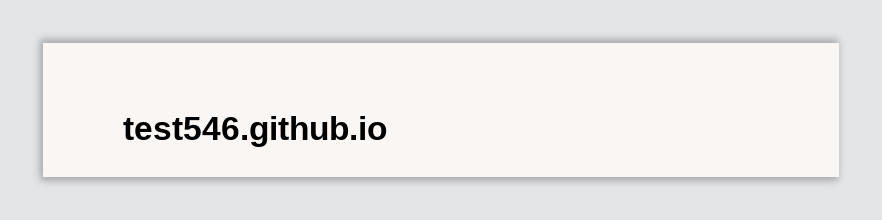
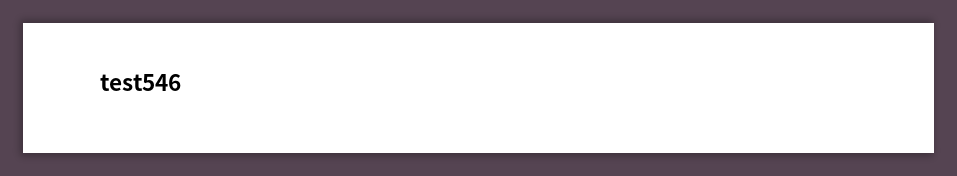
[123,116,387,147] test546.github.io -> [100,74,181,91] test546

